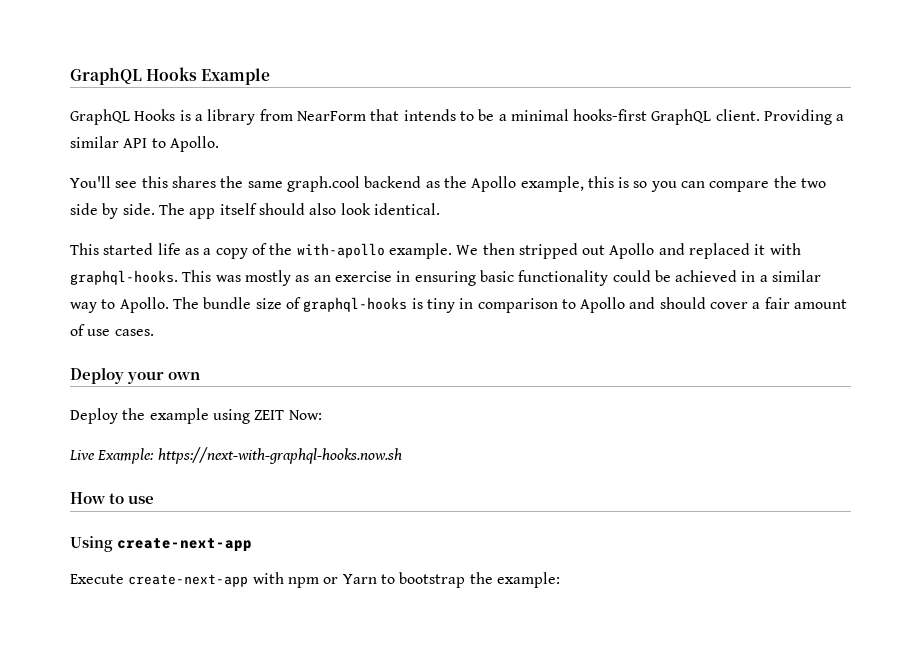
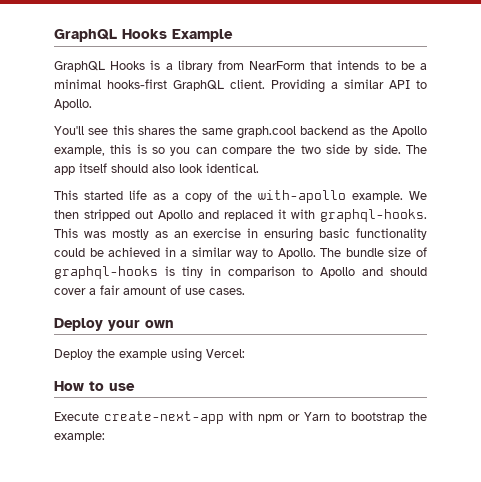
[254,410,322,420] [69,447,402,464] ZEIT Now: // Live Example: https://next-with-graphql-hooks.now.sh -> [206,349,245,358] Vercel:
[70,536,252,552] // Using create-next-app -> (135, 387) none

